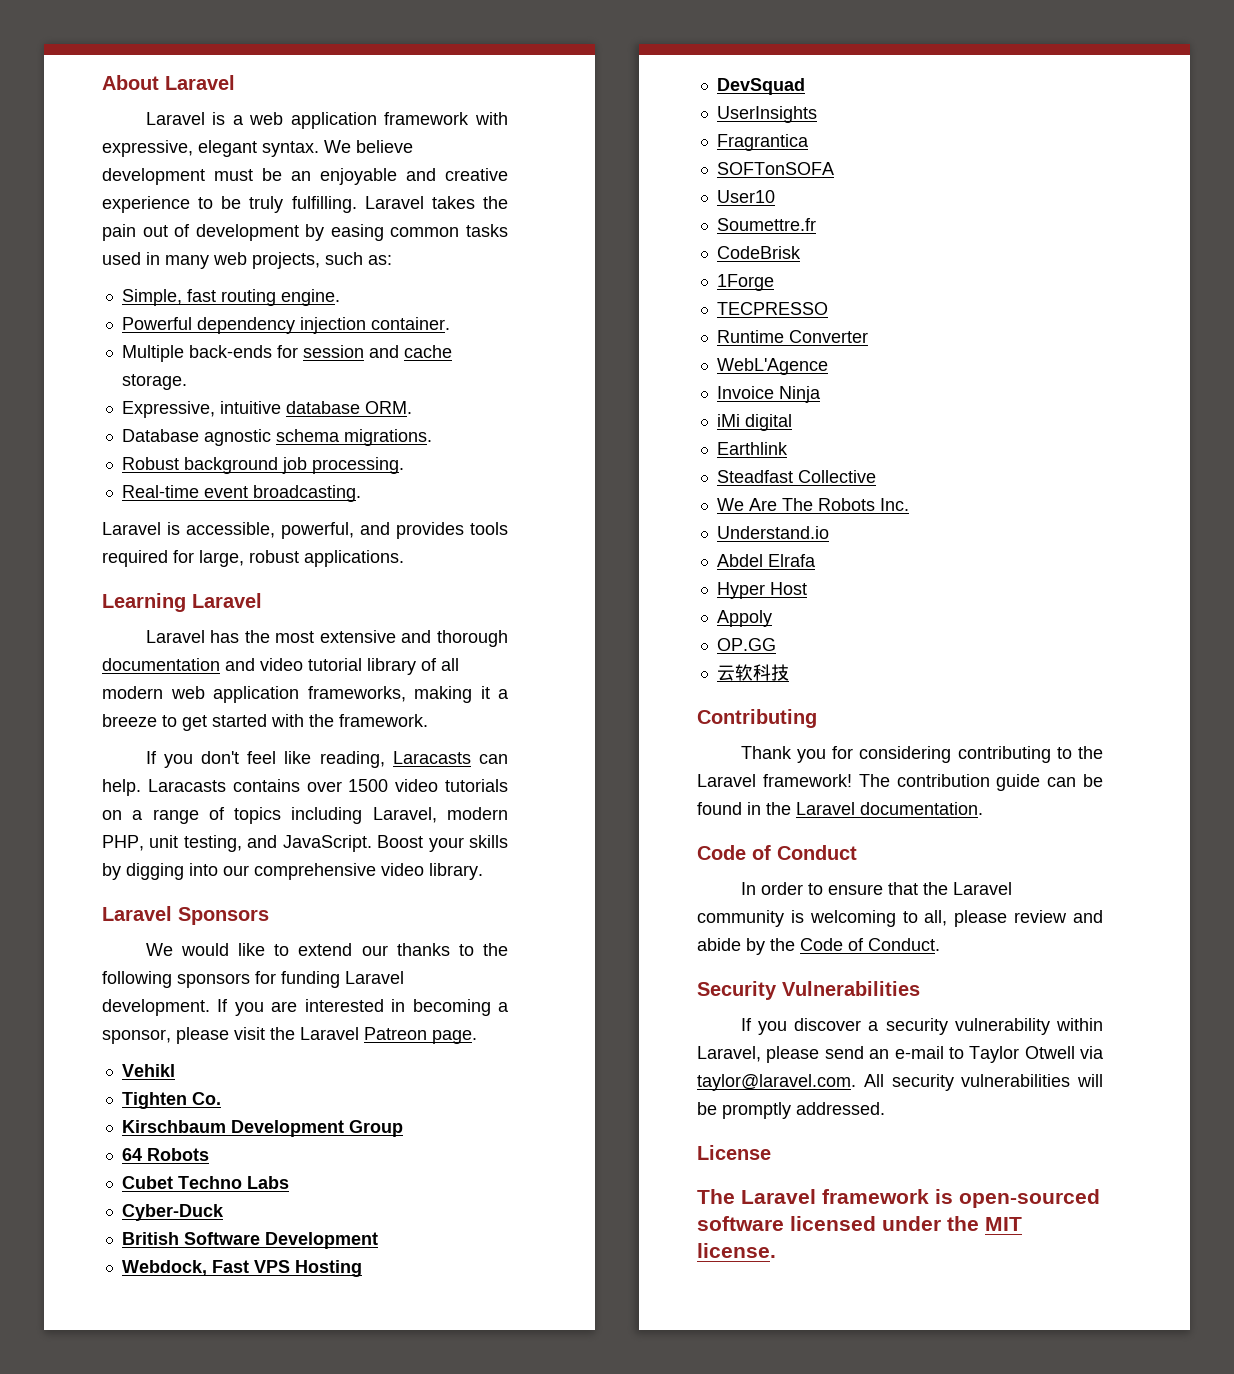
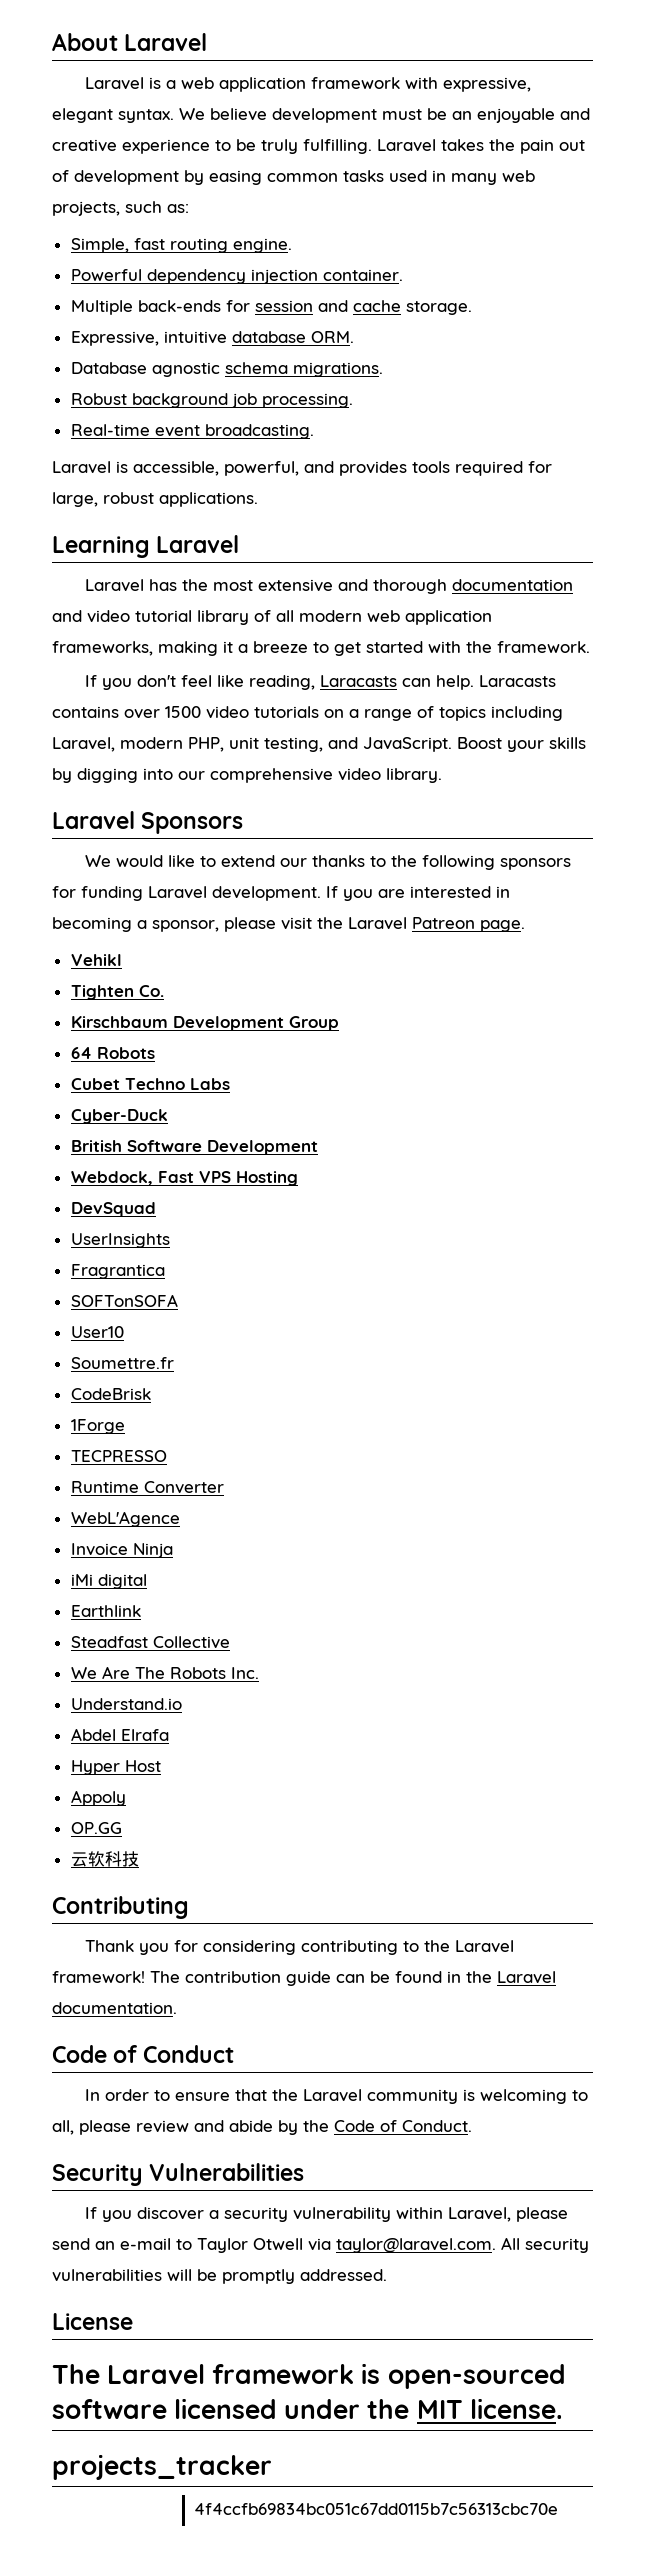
(776, 1250) none -> [52,2454,272,2480] [194,2503,559,2515] // projects_tracker // 4f4ccfb69834bc051c67dd0115b7c56313cbc70e

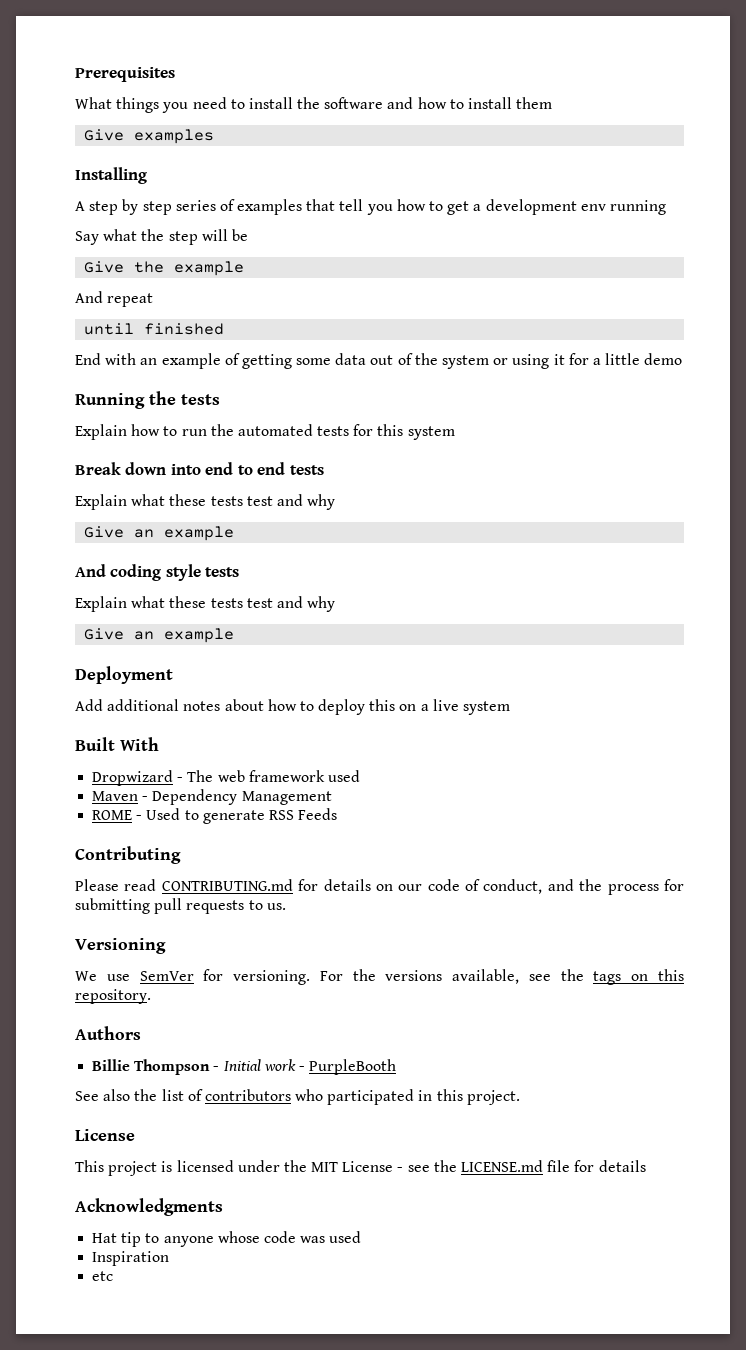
[52,33,208,51] [85,77,532,92] [52,108,590,123] [52,139,585,154] [52,170,535,185] [52,201,189,216] [70,238,292,253] [70,269,403,284] [70,300,472,315] [70,331,354,346] [70,362,383,377] [70,393,353,408] [70,424,314,439] [52,461,552,476] [52,492,258,507] [52,535,240,558] [85,579,574,594] [52,610,492,625] [52,641,590,656] [85,675,557,690] [52,706,563,721] [52,737,586,752] [52,768,442,783] [52,811,244,834] [85,855,572,870] [52,886,510,901] [52,917,525,932] [70,954,122,966] [70,985,164,1000] [70,1016,339,1031] [70,1047,155,1059] [70,1078,230,1090] [70,1109,168,1124] [70,1140,318,1155] [70,1171,298,1186] [70,1202,156,1217] [70,1233,170,1248] [70,1264,165,1279] [70,1294,178,1307] [70,1326,124,1338] [70,1357,174,1369] [70,1388,151,1400] [70,1419,125,1434] [70,1450,167,1462] [70,1481,224,1494] [70,1511,180,1527] [70,1543,173,1558] [70,1574,147,1589] [70,1605,141,1617] [70,1636,230,1649] [70,1666,259,1679] [70,1698,182,1710] [70,1728,169,1741] [70,1760,161,1775] [70,1790,126,1806] [70,1822,122,1834] [70,1851,139,1867] [52,1896,189,1919] [85,1940,515,1955] [52,1971,556,1986] [52,2002,177,2014] [52,2045,235,2063] [85,2089,589,2104] [52,2120,472,2135] [52,2163,305,2186] [85,2207,569,2222] [52,2237,589,2253] [52,2269,387,2284] [52,2313,133,2330] [52,2363,566,2389] [52,2398,563,2419] [52,2454,272,2480] [194,2503,559,2515] About Laravel // Laravel is a web application framework with expressive, elegant syntax. We believe development must be an enjoyable and creative experience to be truly fulfilling. Laravel takes the pain out of development by easing common tasks used in many web projects, such as: // Simple, fast routing engine. // Powerful dependency injection container. // Multiple back-ends for session and cache storage. // Expressive, intuitive database ORM. // Database agnostic schema migrations. // Robust background job processing. // Real-time event broadcasting. // Laravel is accessible, powerful, and provides tools required for large, robust applications. // Learning Laravel // Laravel has the most extensive and thorough documentation and video tutorial library of all modern web application frameworks, making it a breeze to get started with the framework. // If you don't feel like reading, Laracasts can help. Laracasts contains over 1500 video tutorials on a range of topics including Laravel, modern PHP, unit testing, and JavaScript. Boost your skills by digging into our comprehensive video library. // Laravel Sponsors // We would like to extend our thanks to the following sponsors for funding Laravel development. If you are interested in becoming a sponsor, please visit the Laravel Patreon page. // Vehikl // Tighten Co. // Kirschbaum Development Group // 64 Robots // Cubet Techno Labs // Cyber-Duck // British Software Development // Webdock, Fast VPS Hosting // DevSquad // UserInsights // Fragrantica // SOFTonSOFA // User10 // Soumettre.fr // CodeBrisk // 1Forge // TECPRESSO // Runtime Converter // WebL'Agence // Invoice Ninja // iMi digital // Earthlink // Steadfast Collective // We Are The Robots Inc. // Understand.io // Abdel Elrafa // Hyper Host // Appoly // OP.GG // 云软科技 // Contributing // Thank you for considering contributing to the Laravel framework! The contribution guide can be found in the Laravel documentation. // Code of Conduct // In order to ensure that the Laravel community is welcoming to all, please review and abide by the Code of Conduct. // Security Vulnerabilities // If you discover a security vulnerability within Laravel, please send an e-mail to Taylor Otwell via taylor@laravel.com. All security vulnerabilities will be promptly addressed. // License // The Laravel framework is open-sourced software licensed under the MIT license. // projects_tracker // 4f4ccfb69834bc051c67dd0115b7c56313cbc70e -> [75,67,175,82] [75,97,553,113] [84,129,215,144] [75,167,147,184] [75,199,666,215] [75,229,248,245] [84,261,245,276] [75,291,154,307] [84,323,225,335] [75,353,683,369] [75,391,220,409] [75,424,455,440] [75,462,324,475] [75,494,336,510] [84,526,235,541] [75,564,240,581] [75,596,336,612] [84,628,235,643] [75,666,173,684] [75,699,511,715] [75,737,159,751] [92,770,360,786] [92,789,332,805] [92,808,338,824] [75,846,181,864] [75,879,684,895] [75,898,286,914] [75,938,166,954] [75,969,684,985] [75,989,151,1004] [75,1026,141,1040] [92,1059,397,1075] [75,1089,520,1105] [75,1129,135,1141] [75,1160,646,1176] [75,1198,223,1216] [92,1231,362,1247] [92,1251,170,1266] [92,1271,114,1281] Prerequisites // What things you need to install the software and how to install them // Give examples // Installing // A step by step series of examples that tell you how to get a development env running // Say what the step will be // Give the example // And repeat // until finished // End with an example of getting some data out of the system or using it for a little demo // Running the tests // Explain how to run the automated tests for this system // Break down into end to end tests // Explain what these tests test and why // Give an example // And coding style tests // Explain what these tests test and why // Give an example // Deployment // Add additional notes about how to deploy this on a live system // Built With // Dropwizard - The web framework used // Maven - Dependency Management // ROME - Used to generate RSS Feeds // Contributing // Please read CONTRIBUTING.md for details on our code of conduct, and the process for submitting pull requests to us. // Versioning // We use SemVer for versioning. For the versions available, see the tags on this repository. // Authors // Billie Thompson - Initial work - PurpleBooth // See also the list of contributors who participated in this project. // License // This project is licensed under the MIT License - see the LICENSE.md file for details // Acknowledgments // Hat tip to anyone whose code was used // Inspiration // etc

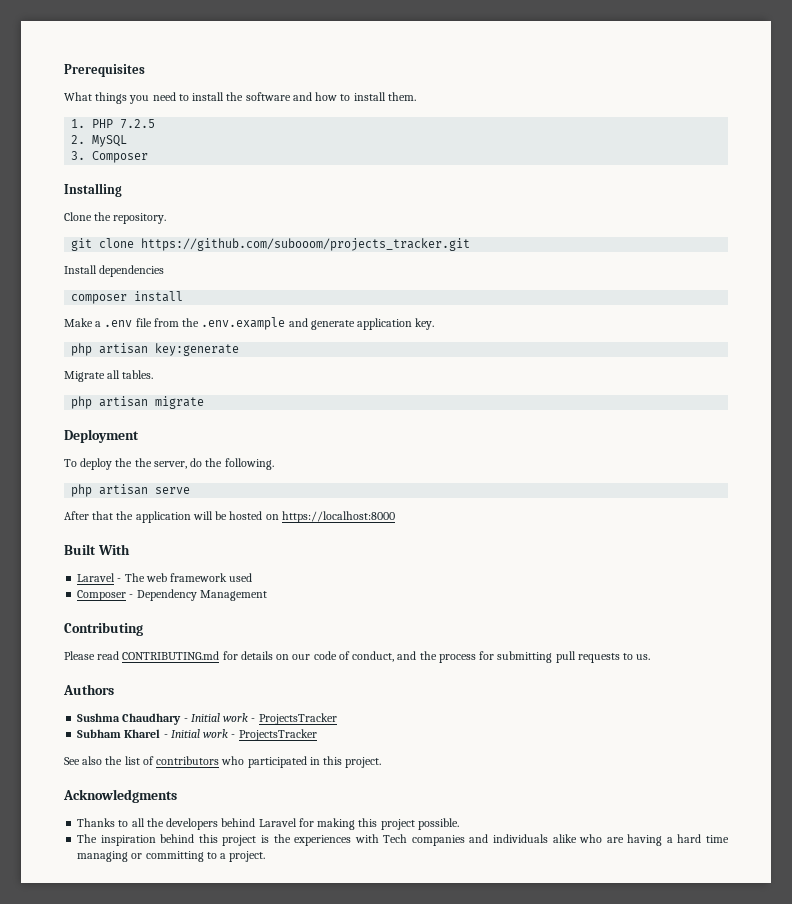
[516,97,553,109] [84,129,215,144] [75,167,147,184] [75,199,666,215] [75,229,248,245] [84,261,245,276] [75,291,154,307] [84,323,225,335] [75,353,683,369] [75,391,220,409] [75,424,455,440] [75,462,324,475] [75,494,336,510] [84,526,235,541] [75,564,240,581] [75,596,336,612] [84,628,235,643] [75,666,173,684] [75,699,511,715] them // Give examples // Installing // A step by step series of examples that tell you how to get a development env running // Say what the step will be // Give the example // And repeat // until finished // End with an example of getting some data out of the system or using it for a little demo // Running the tests // Explain how to run the automated tests for this system // Break down into end to end tests // Explain what these tests test and why // Give an example // And coding style tests // Explain what these tests test and why // Give an example // Deployment // Add additional notes about how to deploy this on a live system -> [387,92,416,101] [71,119,156,129] [71,135,128,147] [71,151,149,163] [64,183,122,197] [64,212,167,224] [71,238,471,251] [64,265,165,277] [71,291,184,304] [64,317,435,330] [71,343,240,356] [64,370,154,382] [71,396,205,409] [64,429,139,443] [64,458,274,470] [71,484,191,497] [64,511,395,523] them. // 1. PHP 7.2.5 // 2. MySQL // 3. Composer // Installing // Clone the repository. // git clone https://github.com/subooom/projects_tracker.git // Install dependencies // composer install // Make a .env file from the .env.example and generate application key. // php artisan key:generate // Migrate all tables. // php artisan migrate // Deployment // To deploy the the server, do the following. // php artisan serve // After that the application will be hosted on https://localhost:8000
[92,770,174,786] Dropwizard -> [77,573,116,582] Laravel
[92,791,139,801] Maven -> [77,590,127,601] Composer
[92,808,338,824] // ROME - Used to generate RSS Feeds -> (267, 595) none
[75,938,166,954] [75,969,684,985] [75,989,151,1004] // Versioning // We use SemVer for versioning. For the versions available, see the tags on this repository. -> (651, 657) none
[92,1059,397,1075] Billie Thompson - Initial work - PurpleBooth -> [77,713,337,725] [77,729,317,741] Sushma Chaudhary - Initial work - ProjectsTracker // Subham Kharel - Initial work - ProjectsTracker
[75,1129,135,1141] [75,1160,646,1176] [75,1198,223,1216] [92,1231,362,1247] [92,1251,170,1266] [92,1271,114,1281] License // This project is licensed under the MIT License - see the LICENSE.md file for details // Acknowledgments // Hat tip to anyone whose code was used // Inspiration // etc -> [63,789,177,803] [77,818,459,830] [77,834,729,846] [77,851,266,862] Acknowledgments // Thanks to all the developers behind Laravel for making this project possible. // The inspiration behind this project is the experiences with Tech companies and individuals alike who are having a hard time managing or committing to a project.

